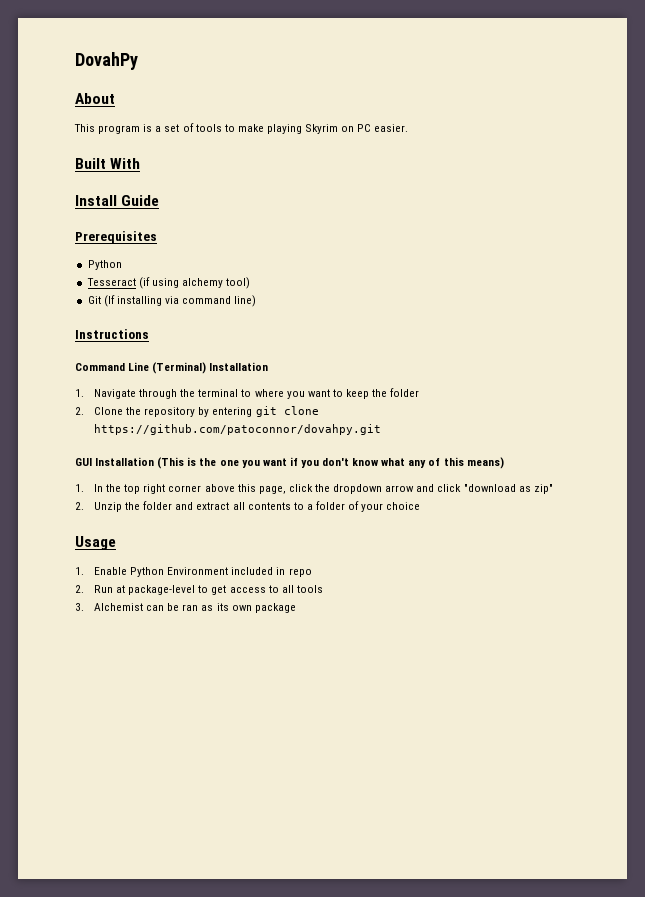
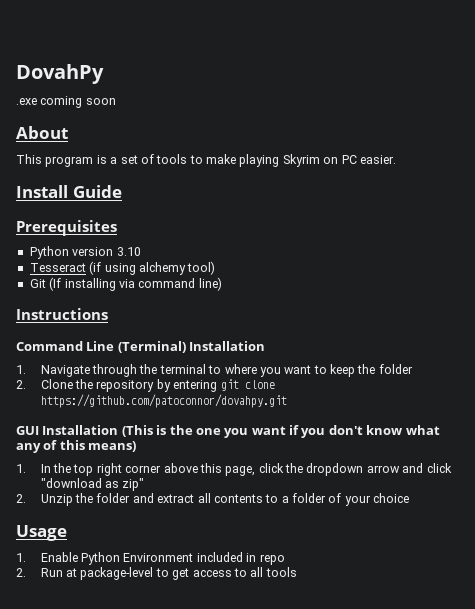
(138, 61) none -> [16,96,116,108] // .exe coming soon
[75,158,141,169] // Built With -> (396, 159) none
(122, 265) none -> [72,247,141,256] version 3.10
[75,603,296,613] // 3. Alchemist can be ran as its own package -> (297, 572) none

